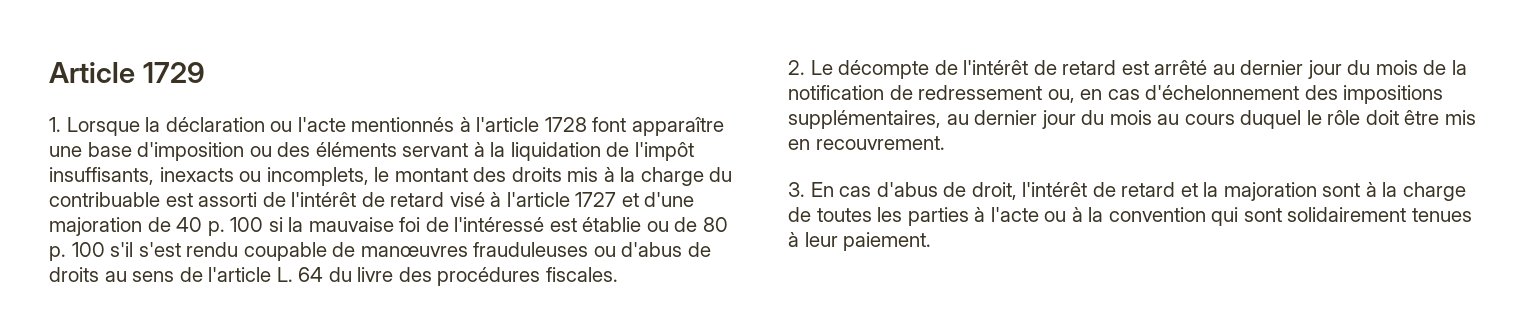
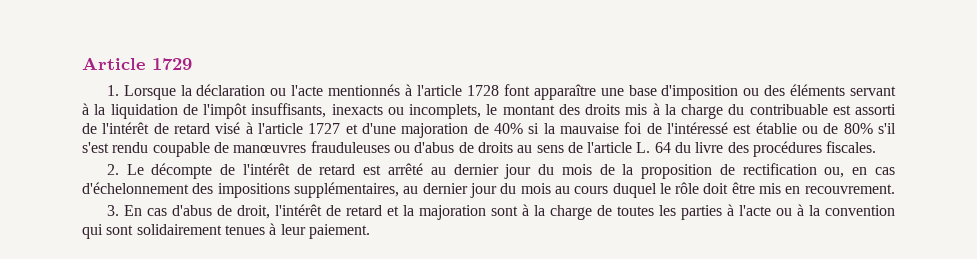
[176,217,264,236] 40 p. 100 -> [493,123,523,134] 40%
[703,217,729,232] [49,242,105,261] 80 p. 100 -> [843,123,873,134] 80%
[788,85,1043,100] notification de redressement -> [641,163,817,179] proposition de rectification

